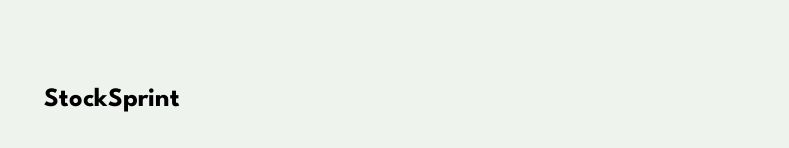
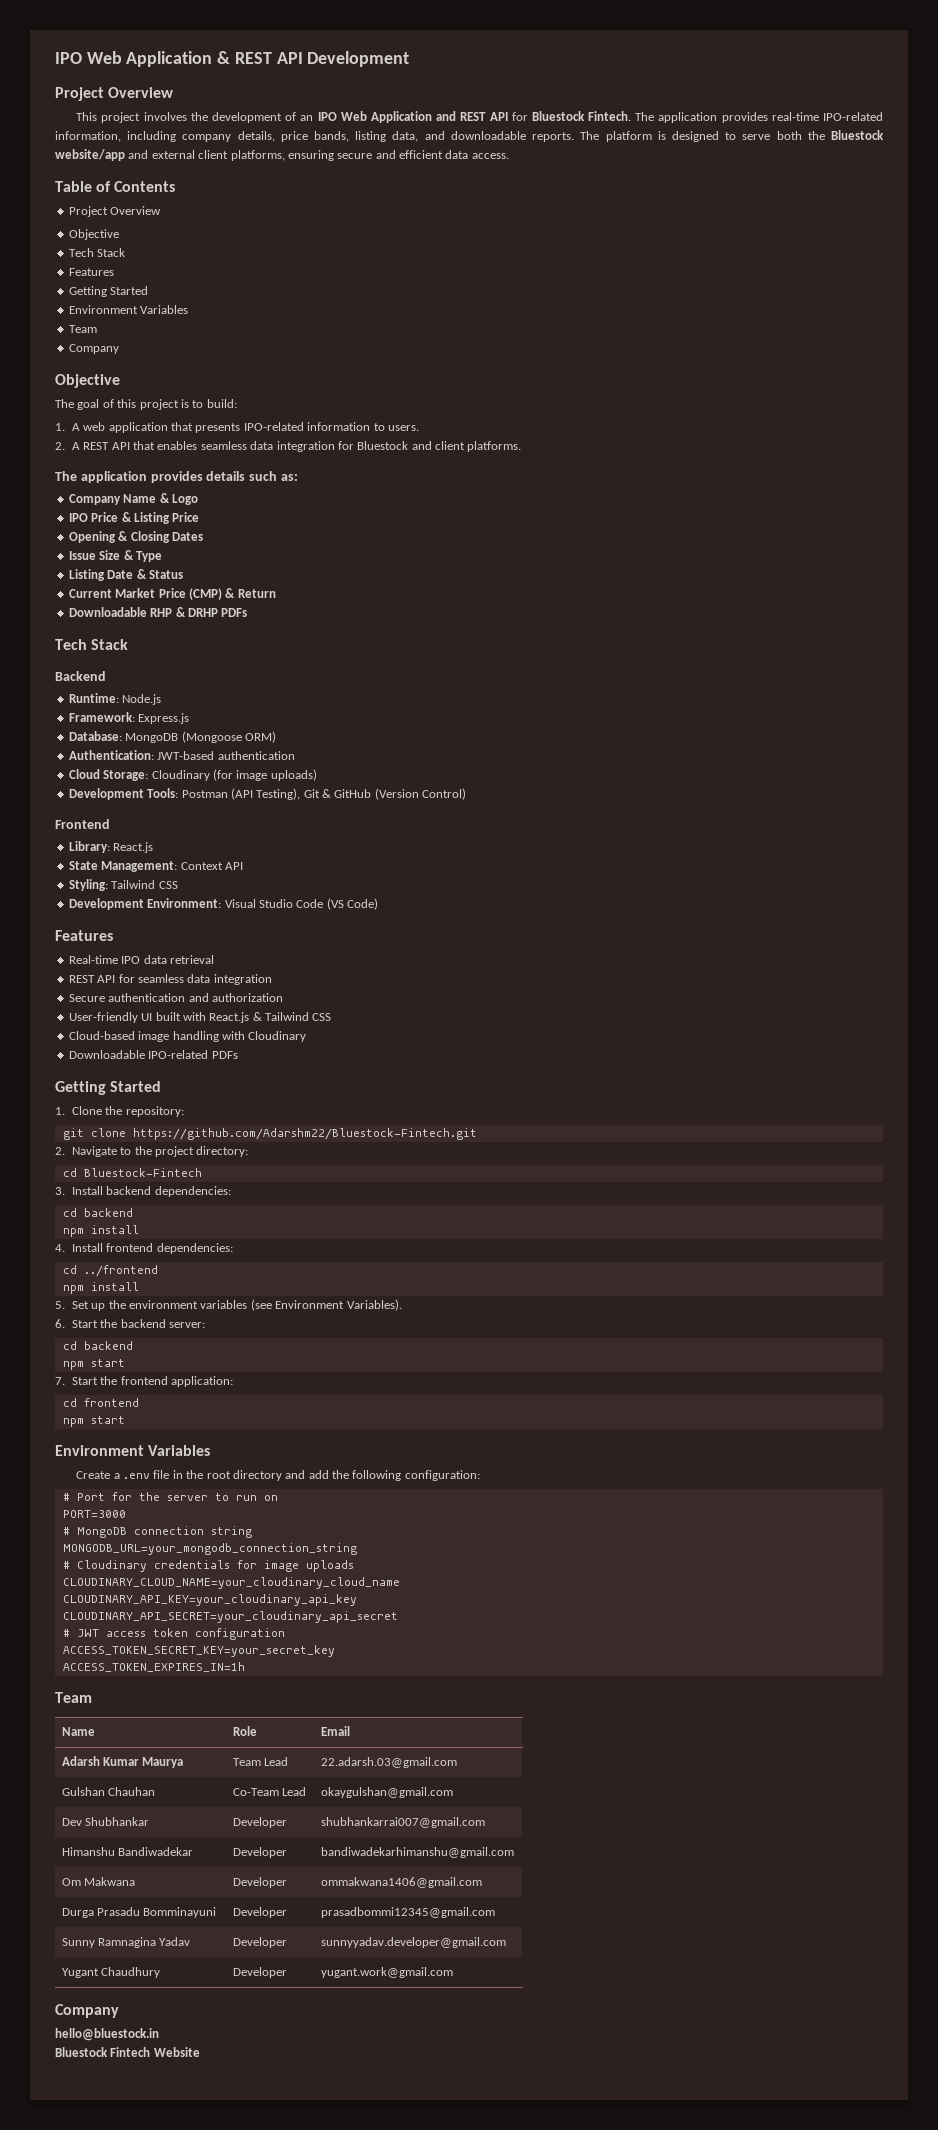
[44,87,180,112] StockSprint -> [55,51,410,67] [55,87,174,101] [76,111,884,123] [55,130,885,142] [55,149,509,161] [55,181,176,192] [68,206,162,217] [68,229,119,240] [68,248,126,257] [68,268,114,276] [68,286,149,297] [68,305,189,314] [68,325,97,333] [68,344,119,354] [55,374,120,388] [55,399,237,410] [55,422,419,433] [55,441,522,452] [55,471,298,483] [68,493,198,505] [68,512,200,524] [68,531,203,543] [68,550,162,562] [68,569,183,581] [68,588,276,600] [68,607,248,617] [55,639,129,650] [55,671,106,681] [68,693,162,705] [68,712,190,724] [68,731,276,743] [68,750,295,760] [68,769,317,781] [68,788,467,800] [55,819,110,829] [68,841,154,853] [68,861,243,872] [68,879,178,891] [68,898,378,910] [55,930,113,941] [68,955,214,964] [68,974,272,985] [68,993,283,1002] [68,1012,332,1023] [68,1031,307,1042] [68,1050,238,1059] [55,1081,162,1095] [55,1106,184,1117] [62,1128,477,1140] [55,1146,249,1157] [62,1168,202,1177] [55,1186,231,1197] [62,1208,133,1217] [62,1225,139,1237] [55,1243,233,1254] [62,1265,158,1277] [62,1282,139,1294] [55,1299,402,1311] [55,1319,206,1328] [62,1341,133,1350] [62,1359,125,1370] [55,1376,234,1387] [62,1398,139,1407] [62,1416,125,1427] [55,1445,211,1456] [76,1470,480,1481] [62,1492,278,1501] [62,1510,126,1518] [62,1526,252,1538] [62,1543,357,1555] [62,1560,354,1572] [62,1577,400,1589] [62,1594,357,1606] [62,1611,398,1623] [62,1628,285,1640] [62,1645,335,1657] [62,1662,245,1672] [55,1692,92,1703] [61,1727,95,1736] [232,1726,257,1736] [320,1726,350,1736] [61,1756,184,1768] [232,1757,289,1766] [320,1757,457,1768] [61,1787,156,1796] [232,1787,307,1796] [320,1787,453,1798] [61,1817,150,1826] [232,1817,287,1828] [320,1817,485,1828] [61,1847,194,1856] [232,1847,287,1858] [320,1847,514,1858] [61,1877,136,1886] [232,1877,287,1888] [320,1877,482,1888] [61,1907,217,1918] [232,1907,287,1918] [320,1907,495,1918] [61,1937,191,1948] [232,1937,287,1948] [320,1937,506,1948] [61,1967,161,1978] [232,1967,287,1978] [320,1967,453,1978] [55,2004,119,2018] [55,2028,159,2041] [55,2047,200,2057] IPO Web Application & REST API Development // Project Overview // This project involves the development of an IPO Web Application and REST API for Bluestock Fintech. The application provides real-time IPO-related information, including company details, price bands, listing data, and downloadable reports. The platform is designed to serve both the Bluestock website/app and external client platforms, ensuring secure and efficient data access. // Table of Contents // Project Overview // Objective // Tech Stack // Features // Getting Started // Environment Variables // Team // Company // Objective // The goal of this project is to build: // 1. A web application that presents IPO-related information to users. // 2. A REST API that enables seamless data integration for Bluestock and client platforms. // The application provides details such as: // Company Name & Logo // IPO Price & Listing Price // Opening & Closing Dates // Issue Size & Type // Listing Date & Status // Current Market Price (CMP) & Return // Downloadable RHP & DRHP PDFs // Tech Stack // Backend // Runtime: Node.js // Framework: Express.js // Database: MongoDB (Mongoose ORM) // Authentication: JWT-based authentication // Cloud Storage: Cloudinary (for image uploads) // Development Tools: Postman (API Testing), Git & GitHub (Version Control) // Frontend // Library: React.js // State Management: Context API // Styling: Tailwind CSS // Development Environment: Visual Studio Code (VS Code) // Features // Real-time IPO data retrieval // REST API for seamless data integration // Secure authentication and authorization // User-friendly UI built with React.js & Tailwind CSS // Cloud-based image handling with Cloudinary // Downloadable IPO-related PDFs // Getting Started // 1. Clone the repository: // git clone https://github.com/Adarshm22/Bluestock-Fintech.git // 2. Navigate to the project directory: // cd Bluestock-Fintech // 3. Install backend dependencies: // cd backend // npm install // 4. Install frontend dependencies: // cd ../frontend // npm install // 5. Set up the environment variables (see Environment Variables). // 6. Start the backend server: // cd backend // npm start // 7. Start the frontend application: // cd frontend // npm start // Environment Variables // Create a .env file in the root directory and add the following configuration: // # Port for the server to run on // PORT=3000 // # MongoDB connection string // MONGODB_URL=your_mongodb_connection_string // # Cloudinary credentials for image uploads // CLOUDINARY_CLOUD_NAME=your_cloudinary_cloud_name // CLOUDINARY_API_KEY=your_cloudinary_api_key // CLOUDINARY_API_SECRET=your_cloudinary_api_secret // # JWT access token configuration // ACCESS_TOKEN_SECRET_KEY=your_secret_key // ACCESS_TOKEN_EXPIRES_IN=1h // Team // Name | Role | Email // Adarsh Kumar Maurya | Team Lead | 22.adarsh.03@gmail.com // Gulshan Chauhan | Co-Team Lead | okaygulshan@gmail.com // Dev Shubhankar | Developer | shubhankarrai007@gmail.com // Himanshu Bandiwadekar | Developer | bandiwadekarhimanshu@gmail.com // Om Makwana | Developer | ommakwana1406@gmail.com // Durga Prasadu Bomminayuni | Developer | prasadbommi12345@gmail.com // Sunny Ramnagina Yadav | Developer | sunnyyadav.developer@gmail.com // Yugant Chaudhury | Developer | yugant.work@gmail.com // Company // hello@bluestock.in // Bluestock Fintech Website

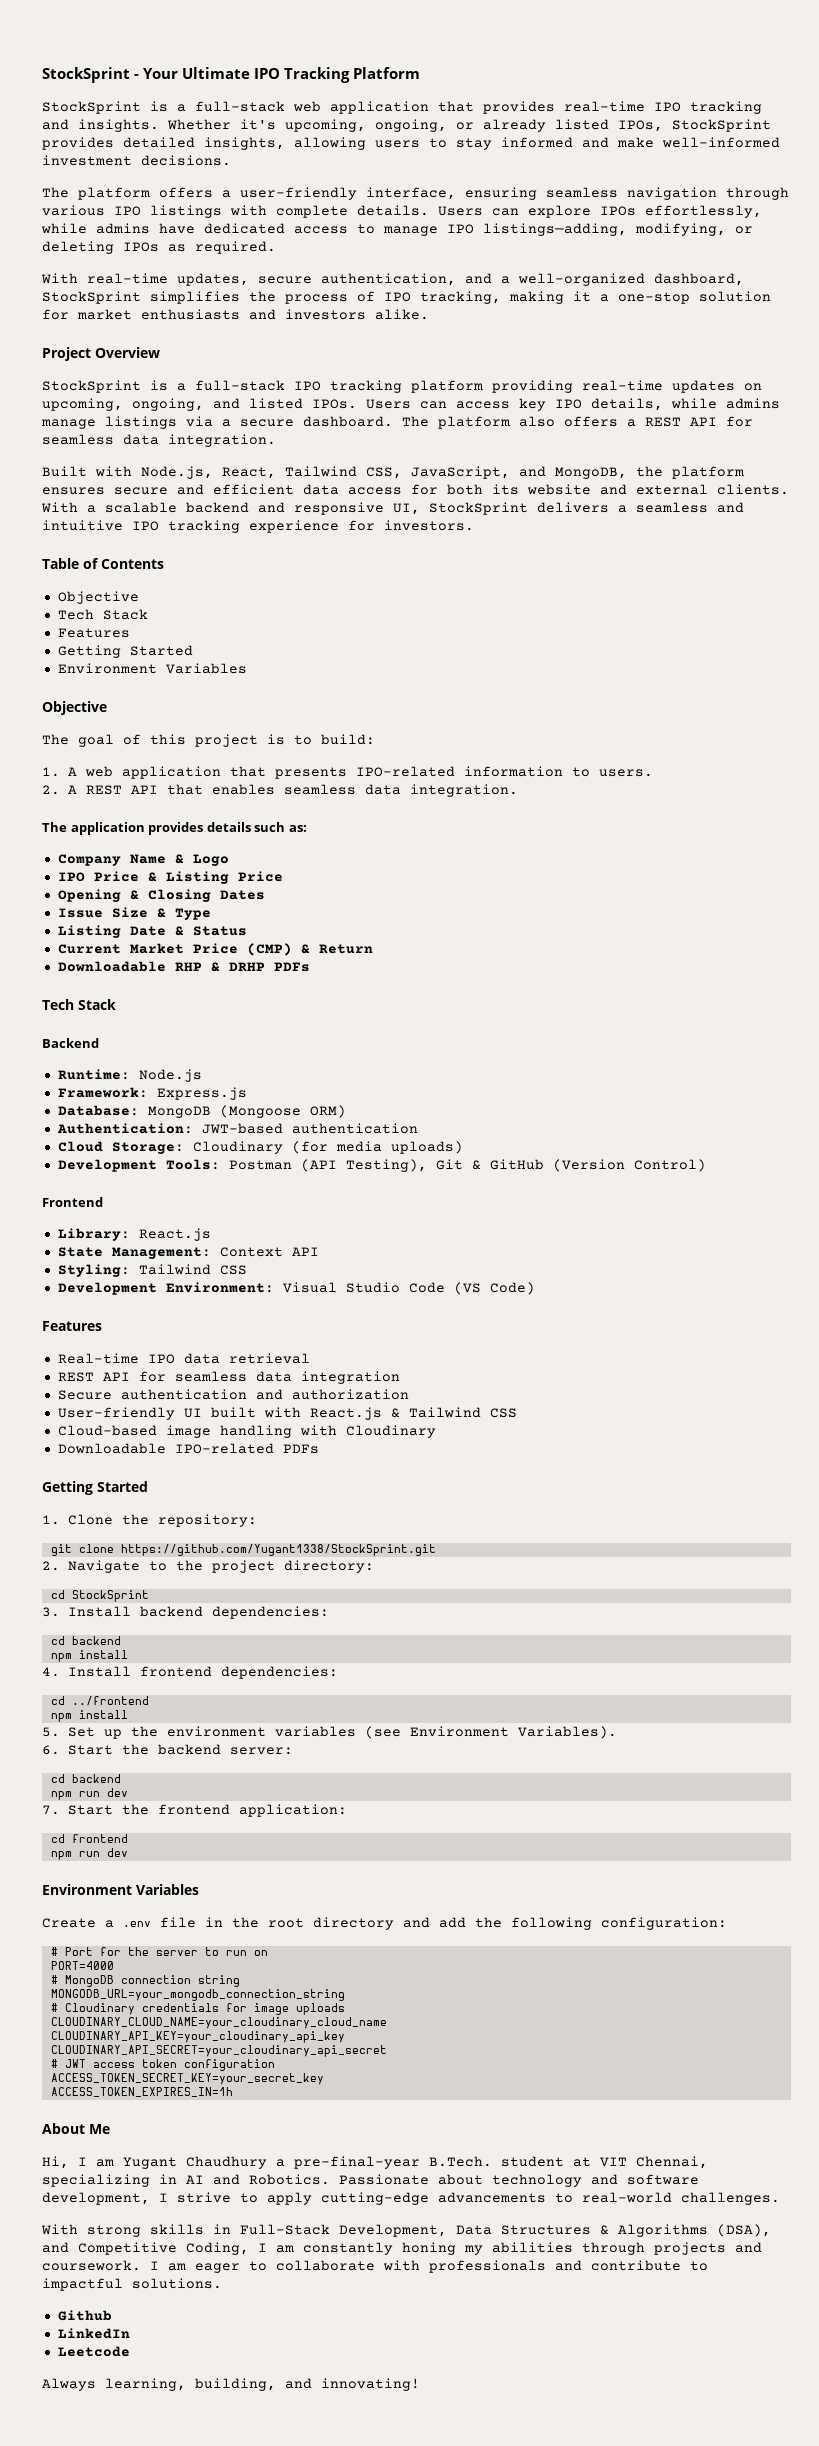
[55,51,410,67] [55,87,174,101] [76,111,884,123] [55,130,885,142] [55,149,509,161] IPO Web Application & REST API Development // Project Overview // This project involves the development of an IPO Web Application and REST API for Bluestock Fintech. The application provides real-time IPO-related information, including company details, price bands, listing data, and downloadable reports. The platform is designed to serve both the Bluestock website/app and external client platforms, ensuring secure and efficient data access. -> [42,67,421,83] [42,101,762,114] [42,119,771,132] [42,137,780,150] [42,155,231,166] [42,187,789,200] [42,205,762,218] [41,223,753,236] [42,241,276,254] [41,273,744,286] [42,291,771,304] [42,309,429,320] [42,347,160,361] [42,380,762,393] [42,398,780,411] [41,416,753,429] [42,434,276,447] [42,466,744,479] [42,484,789,495] [41,502,744,515] [42,520,474,533] StockSprint - Your Ultimate IPO Tracking Platform // StockSprint is a full-stack web application that provides real-time IPO tracking and insights. Whether it's upcoming, ongoing, or already listed IPOs, StockSprint provides detailed insights, allowing users to stay informed and make well-informed investment decisions. // The platform offers a user-friendly interface, ensuring seamless navigation through various IPO listings with complete details. Users can explore IPOs effortlessly, while admins have dedicated access to manage IPO listings—adding, modifying, or deleting IPOs as required. // With real-time updates, secure authentication, and a well-organized dashboard, StockSprint simplifies the process of IPO tracking, making it a one-stop solution for market enthusiasts and investors alike. // Project Overview // StockSprint is a full-stack IPO tracking platform providing real-time updates on upcoming, ongoing, and listed IPOs. Users can access key IPO details, while admins manage listings via a secure dashboard. The platform also offers a REST API for seamless data integration. // Built with Node.js, React, Tailwind CSS, JavaScript, and MongoDB, the platform ensures secure and efficient data access for both its website and external clients. With a scalable backend and responsive UI, StockSprint delivers a seamless and intuitive IPO tracking experience for investors.
[68,206,162,217] // Project Overview -> (164, 564) none
[68,325,97,333] [68,344,119,354] // Team // Company -> (247, 668) none
[276,441,522,452] integration for Bluestock and client platforms. -> [409,784,518,797] integration.
[236,770,268,781] image -> [335,1141,382,1152] media
[132,1128,477,1140] https://github.com/Adarshm22/Bluestock-Fintech.git -> [120,1544,436,1556] https://github.com/Yugant1338/StockSprint.git
[83,1168,202,1177] Bluestock-Fintech -> [71,1590,149,1602] StockSprint
[90,1359,125,1367] start -> [78,1788,128,1797] run dev
[90,1416,125,1424] start -> [78,1848,128,1857] run dev
[62,1510,126,1518] PORT=3000 -> [50,1961,114,1970] PORT=4000
[55,1692,92,1703] [61,1727,95,1736] [232,1726,257,1736] [320,1726,350,1736] [61,1756,184,1768] [232,1757,289,1766] [320,1757,457,1768] [61,1787,156,1796] [232,1787,307,1796] [320,1787,453,1798] [61,1817,150,1826] [232,1817,287,1828] [320,1817,485,1828] [61,1847,194,1856] [232,1847,287,1858] [320,1847,514,1858] [61,1877,136,1886] [232,1877,287,1888] [320,1877,482,1888] [61,1907,217,1918] [232,1907,287,1918] [320,1907,495,1918] [61,1937,191,1948] [232,1937,287,1948] [320,1937,506,1948] [61,1967,161,1978] [232,1967,287,1978] [320,1967,453,1978] [55,2004,119,2018] [55,2028,159,2041] [55,2047,200,2057] Team // Name | Role | Email // Adarsh Kumar Maurya | Team Lead | 22.adarsh.03@gmail.com // Gulshan Chauhan | Co-Team Lead | okaygulshan@gmail.com // Dev Shubhankar | Developer | shubhankarrai007@gmail.com // Himanshu Bandiwadekar | Developer | bandiwadekarhimanshu@gmail.com // Om Makwana | Developer | ommakwana1406@gmail.com // Durga Prasadu Bomminayuni | Developer | prasadbommi12345@gmail.com // Sunny Ramnagina Yadav | Developer | sunnyyadav.developer@gmail.com // Yugant Chaudhury | Developer | yugant.work@gmail.com // Company // hello@bluestock.in // Bluestock Fintech Website -> [42,2123,110,2134] [42,2156,708,2169] [42,2174,699,2187] [42,2192,780,2205] [41,2224,771,2237] [42,2242,762,2255] [42,2260,708,2273] [42,2278,222,2291] [57,2310,112,2321] [57,2328,130,2339] [57,2346,130,2357] [42,2378,420,2391] About Me // Hi, I am Yugant Chaudhury a pre-final-year B.Tech. student at VIT Chennai, specializing in AI and Robotics. Passionate about technology and software development, I strive to apply cutting-edge advancements to real-world challenges. // With strong skills in Full-Stack Development, Data Structures & Algorithms (DSA), and Competitive Coding, I am constantly honing my abilities through projects and coursework. I am eager to collaborate with professionals and contribute to impactful solutions. // Github // LinkedIn // Leetcode // Always learning, building, and innovating!

